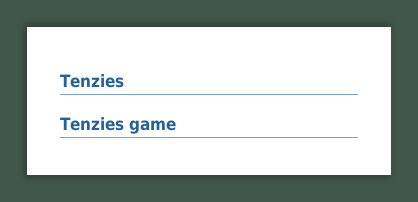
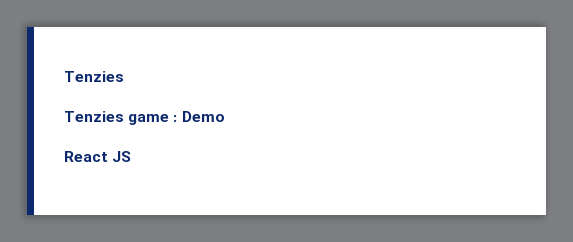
(176, 127) none -> [173,111,225,122] [64,151,132,162] : Demo // React JS

